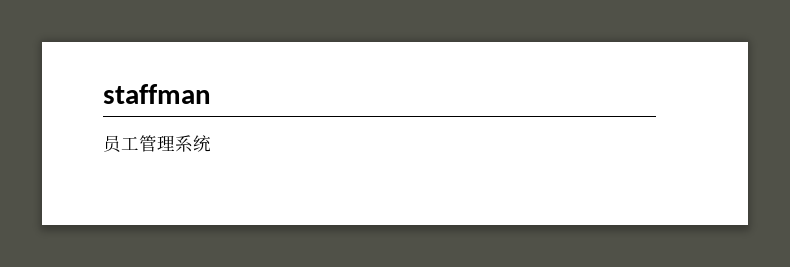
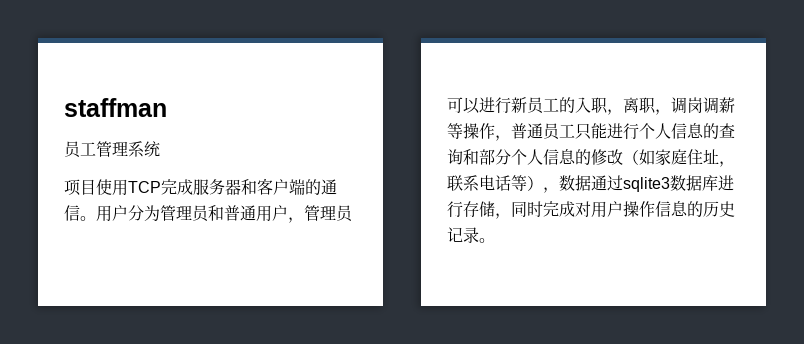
(211, 143) none -> [64,178,337,196] [64,205,353,223] [447,97,735,115] [447,123,735,141] [447,149,735,167] [447,175,734,193] [447,201,735,219] [447,227,495,243] // 项目使用TCP完成服务器和客户端的通信。用户分为管理员和普通用户，管理员可以进行新员工的入职，离职，调岗调薪等操作，普通员工只能进行个人信息的查询和部分个人信息的修改（如家庭住址，联系电话等），数据通过sqlite3数据库进行存储，同时完成对用户操作信息的历史记录。

